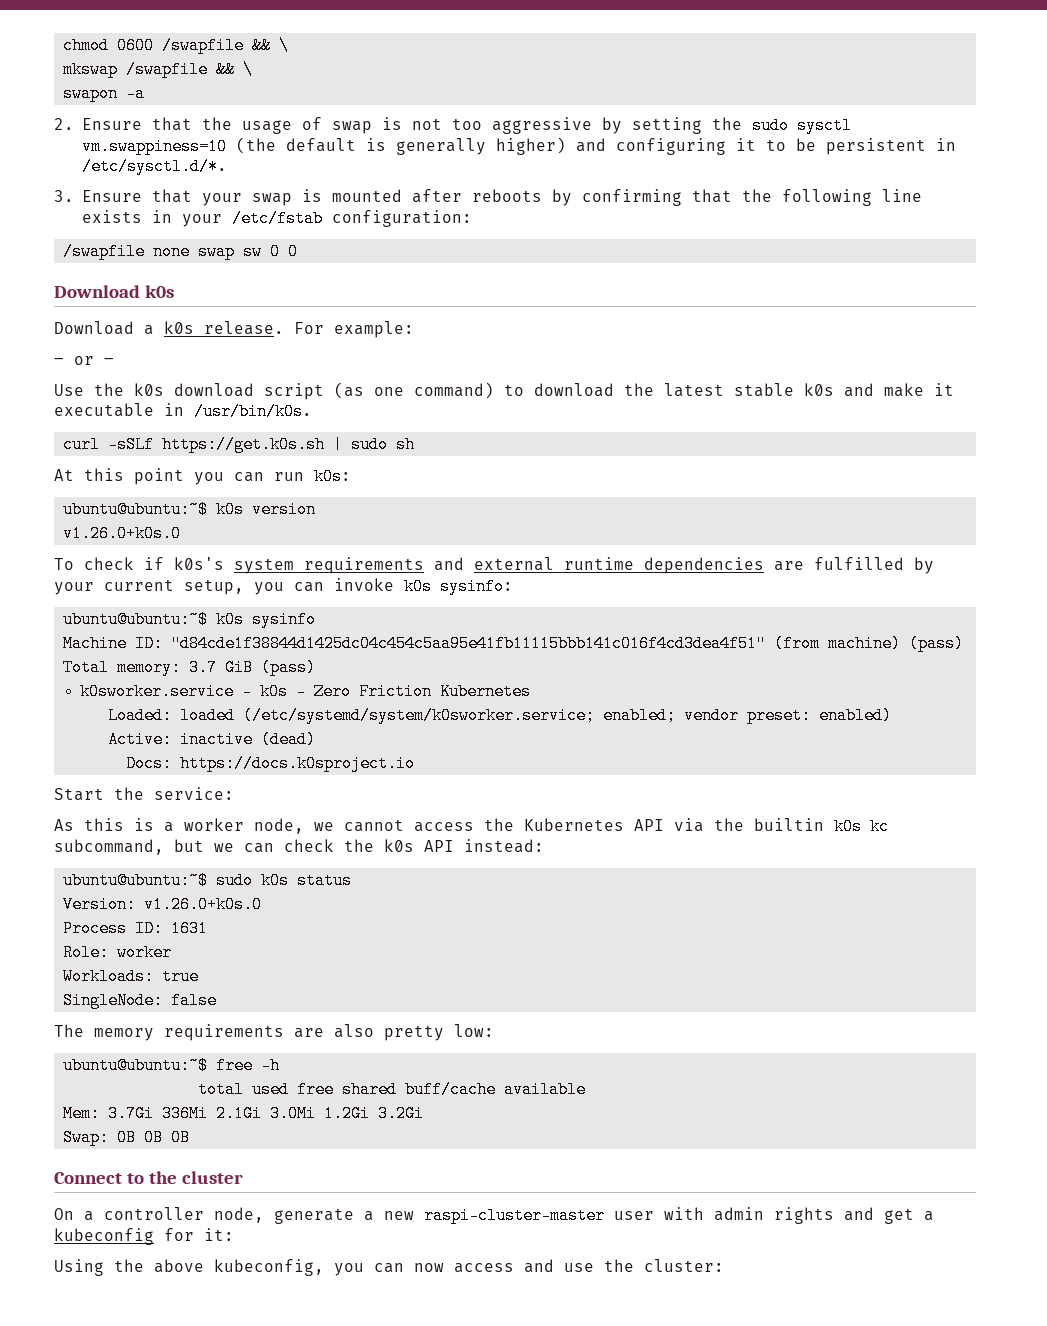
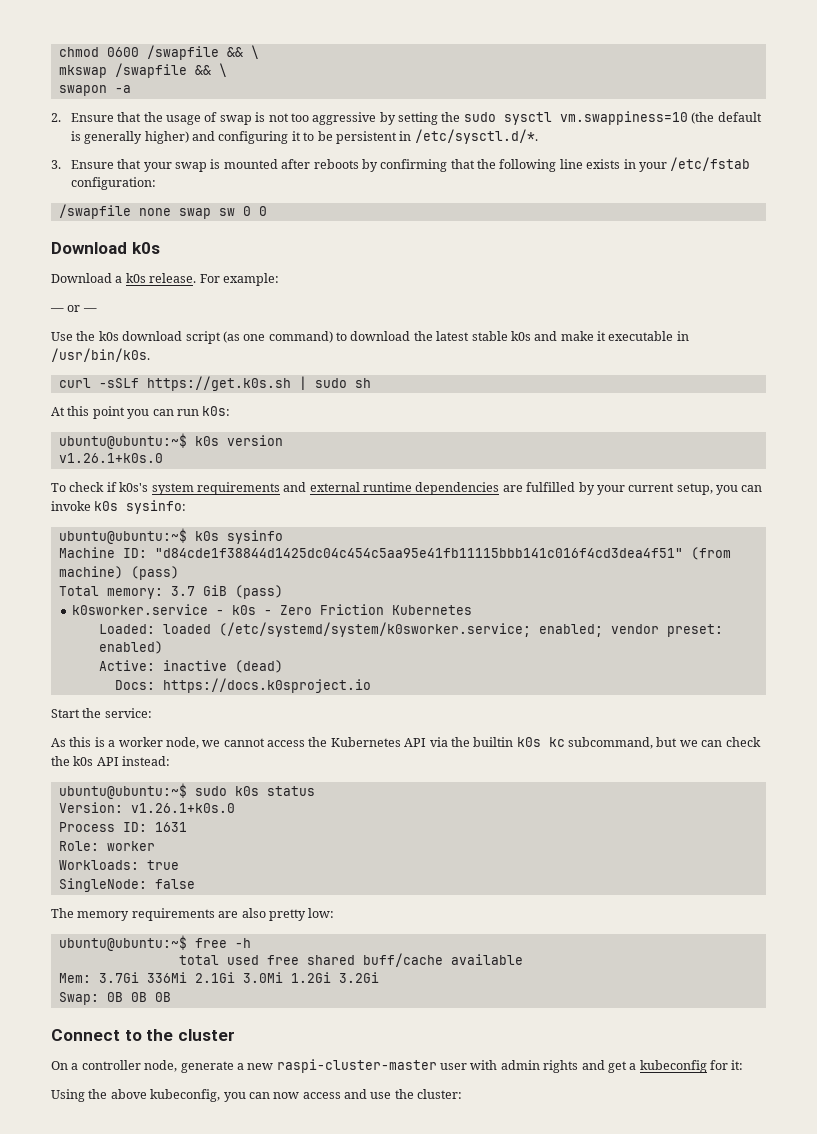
[63,525,182,542] v1.26.0+k0s.0 -> [58,453,163,463] v1.26.1+k0s.0
[144,896,263,913] v1.26.0+k0s.0 -> [130,803,235,813] v1.26.1+k0s.0

